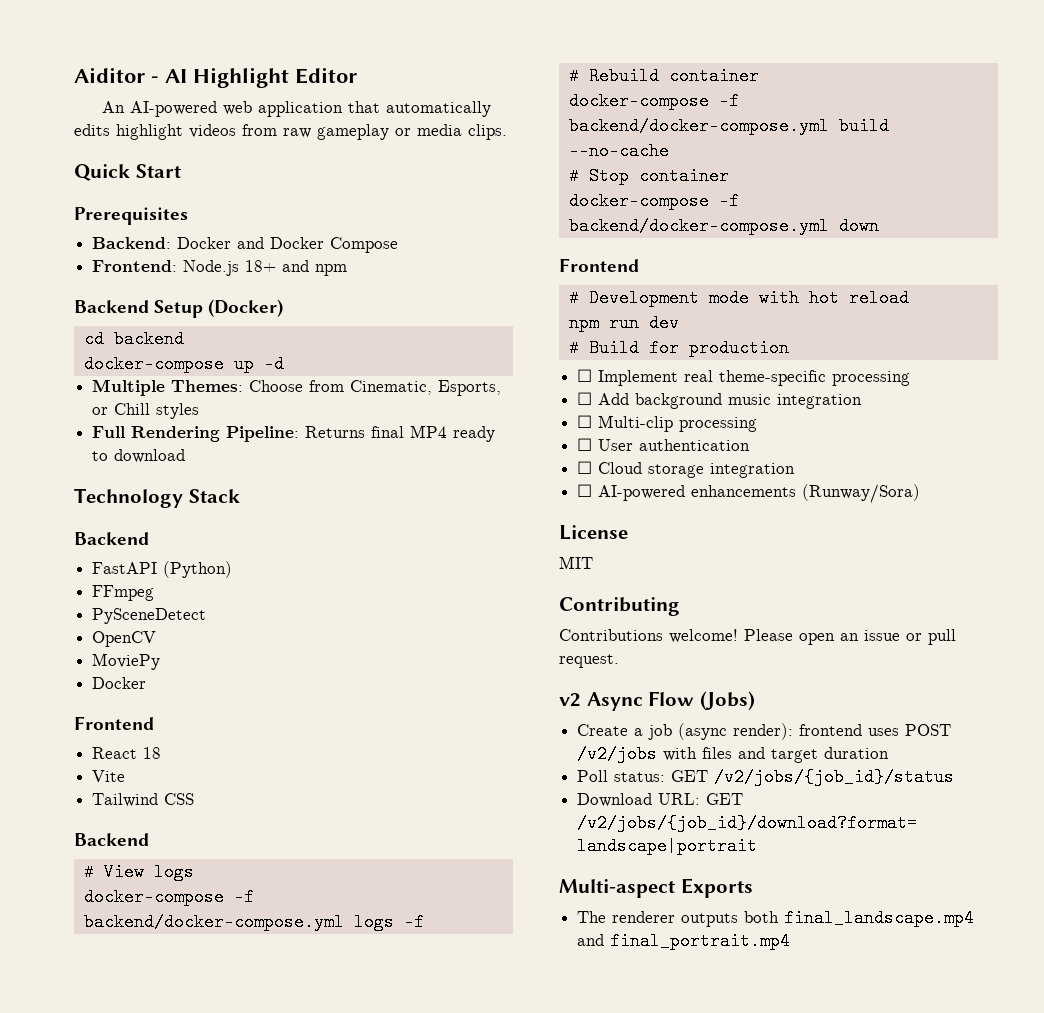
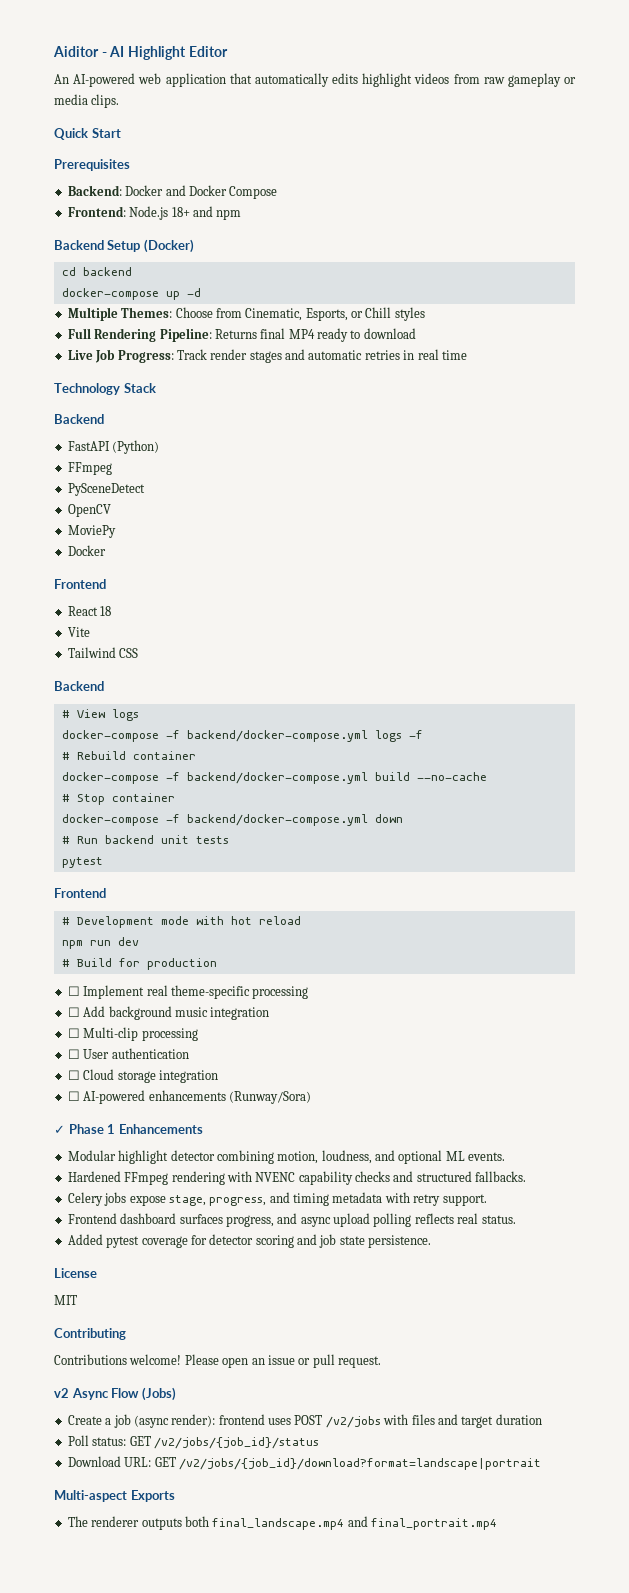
(186, 456) none -> [67,349,467,363] // Live Job Progress: Track render stages and automatic retries in real time
(879, 226) none -> [61,835,229,844] [61,857,103,868] // # Run backend unit tests // pytest
(921, 493) none -> [54,1124,203,1134] [67,1150,506,1164] [67,1171,527,1185] [67,1192,487,1206] [67,1213,516,1227] [67,1234,432,1248] // ✓ Phase 1 Enhancements // Modular highlight detector combining motion, loudness, and optional ML events. // Hardened FFmpeg rendering with NVENC capability checks and structured fallbacks. // Celery jobs expose stage, progress, and timing metadata with retry support. // Frontend dashboard surfaces progress, and async upload polling reflects real status. // Added pytest coverage for detector scoring and job state persistence.

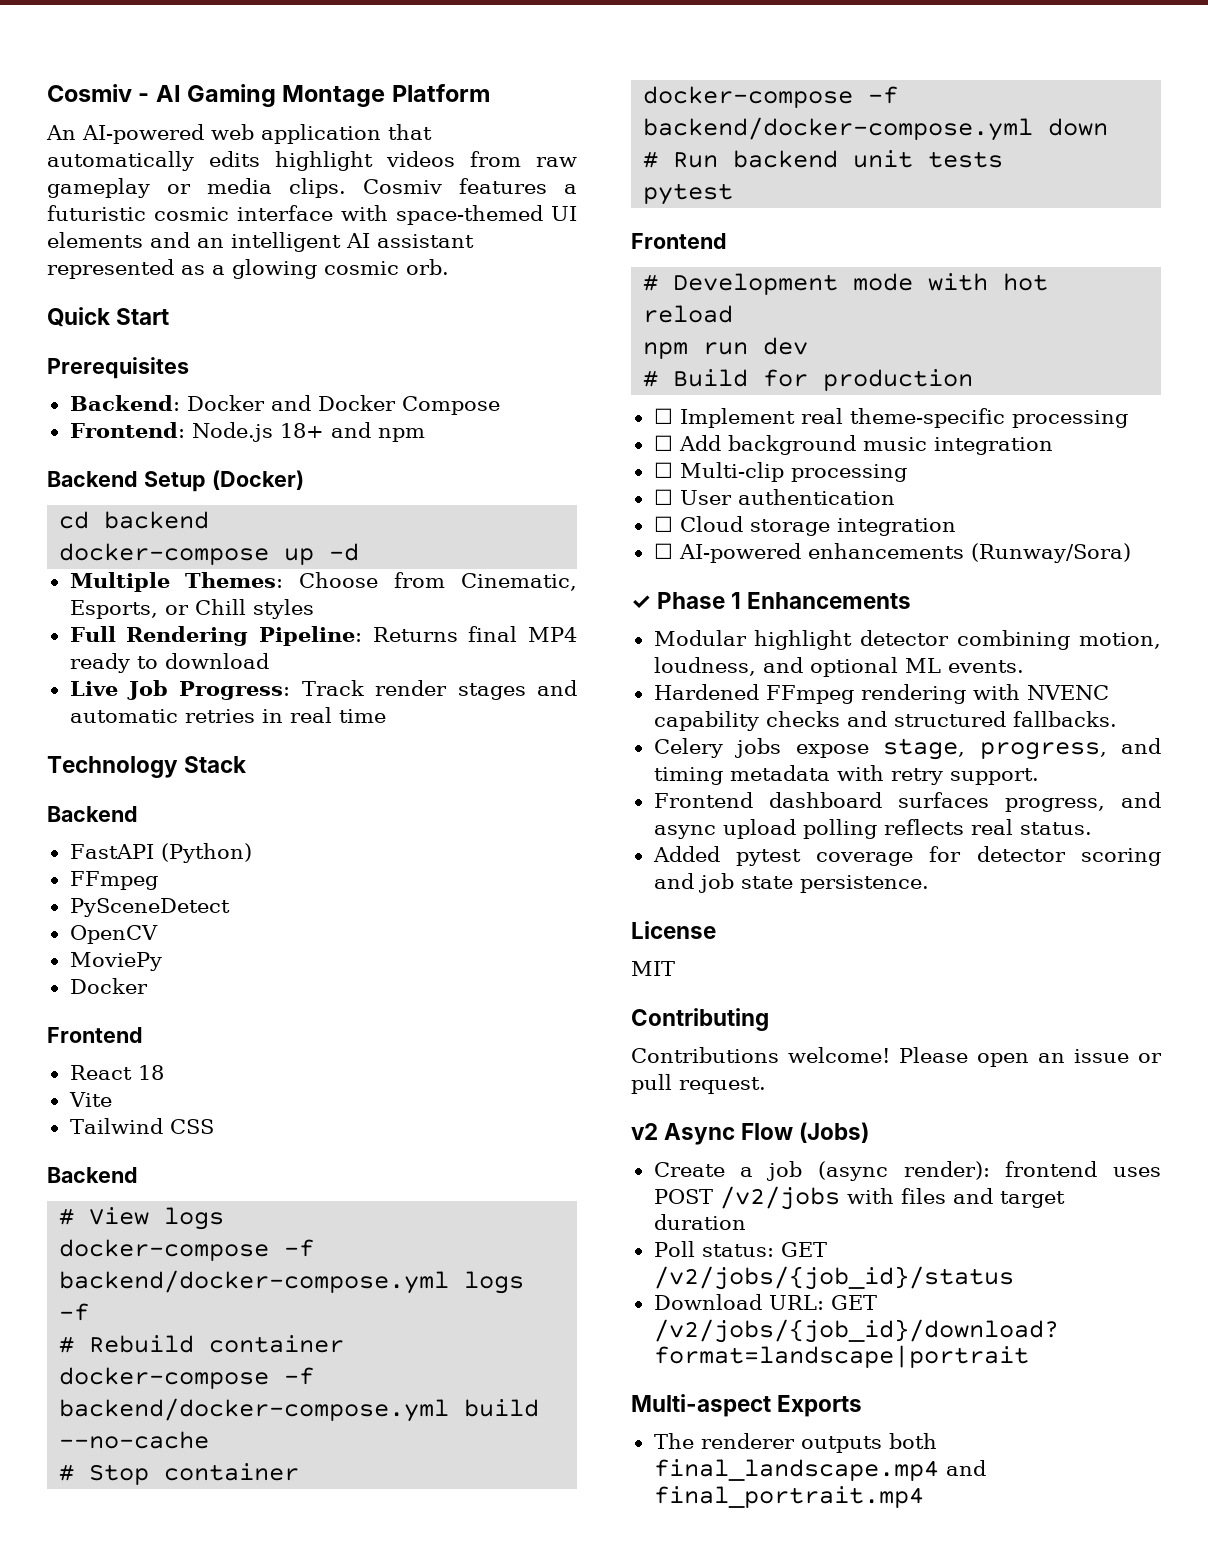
[53,46,99,57] Aiditor -> [47,84,132,102] Cosmiv
[127,46,228,60] Highlight Editor -> [187,84,490,107] Gaming Montage Platform
(120, 101) none -> [363,178,577,194] [47,205,577,225] [47,232,474,252] [47,259,449,279] Cosmiv features a futuristic cosmic interface with space-themed UI elements and an intelligent AI assistant represented as a glowing cosmic orb.

